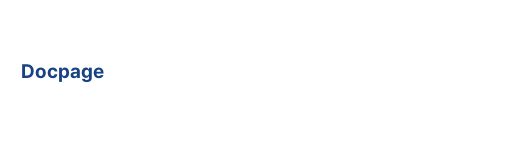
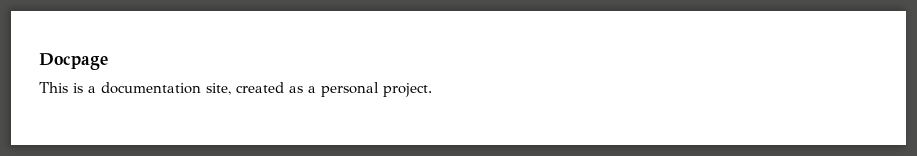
(104, 73) none -> [39,82,432,97] // This is a documentation site, created as a personal project.

